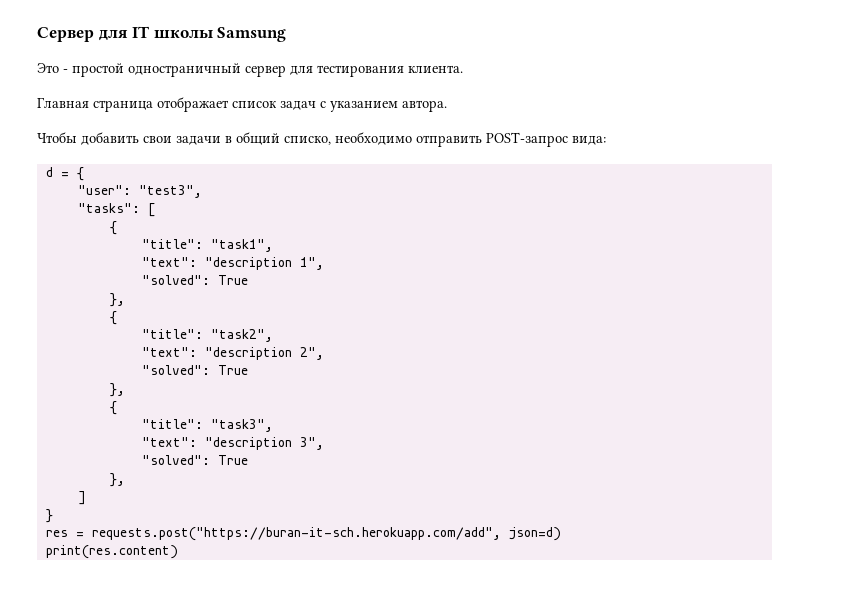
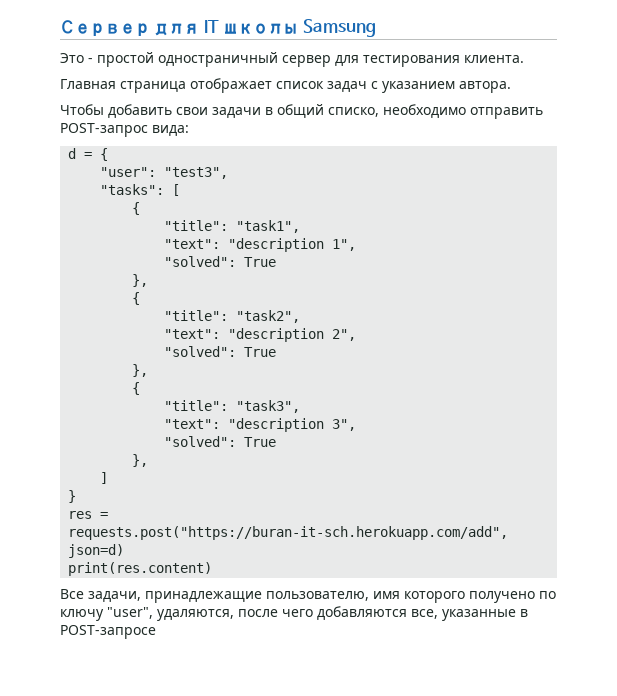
(178, 552) none -> [60,589,556,603] [60,606,528,621] [60,625,156,639] // Все задачи, принадлежащие пользователю, имя которого получено по ключу "user", удаляются, после чего добавляются все, указанные в POST-запросе

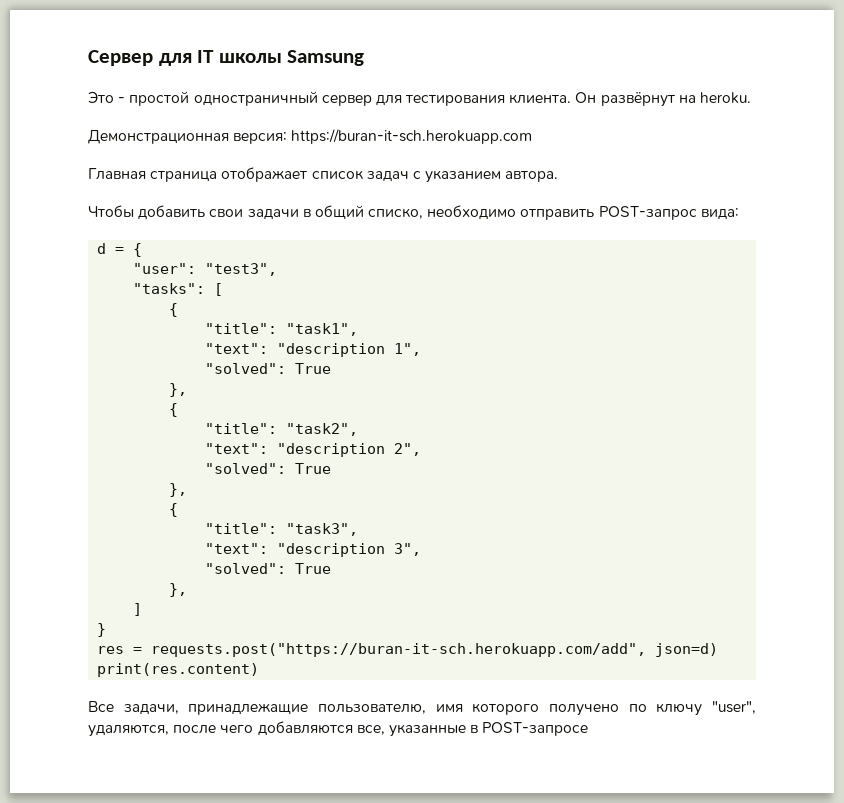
(524, 59) none -> [575,92,752,107] [88,129,533,144] Он развёрнут на heroku. // Демонстрационная версия: https://buran-it-sch.herokuapp.com

